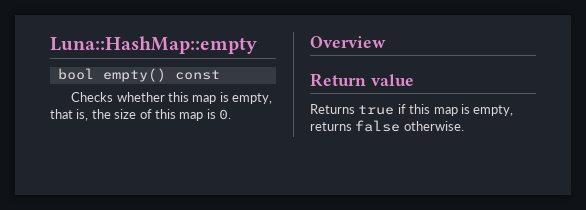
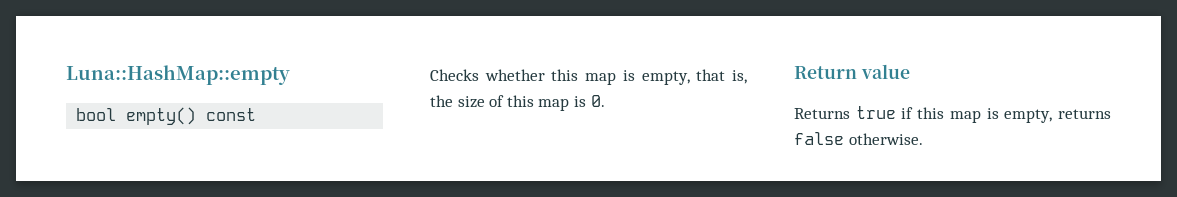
[310,36,386,48] // Overview -> (605, 101) none

